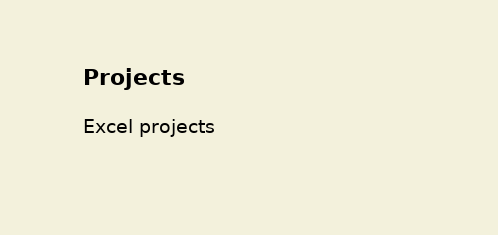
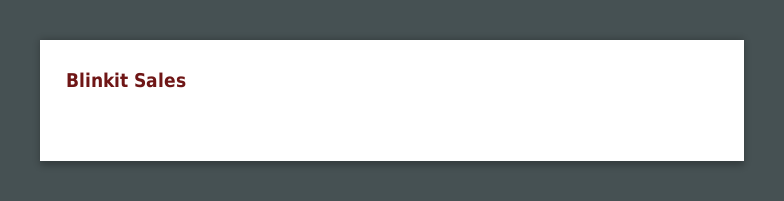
[83,68,185,90] [83,119,215,137] Projects // Excel projects -> [66,72,186,88] Blinkit Sales

